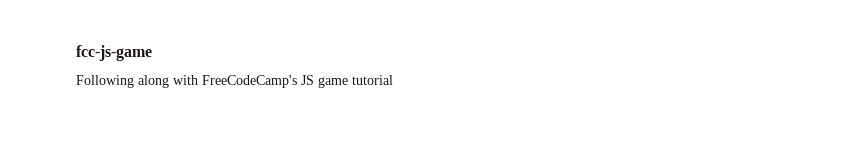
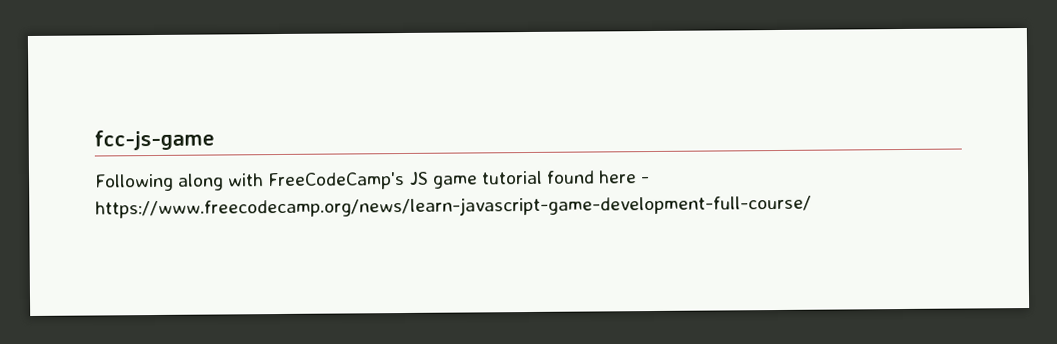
(393, 80) none -> [545,170,651,184] [95,194,812,219] found here - https://www.freecodecamp.org/news/learn-javascript-game-development-full-course/

